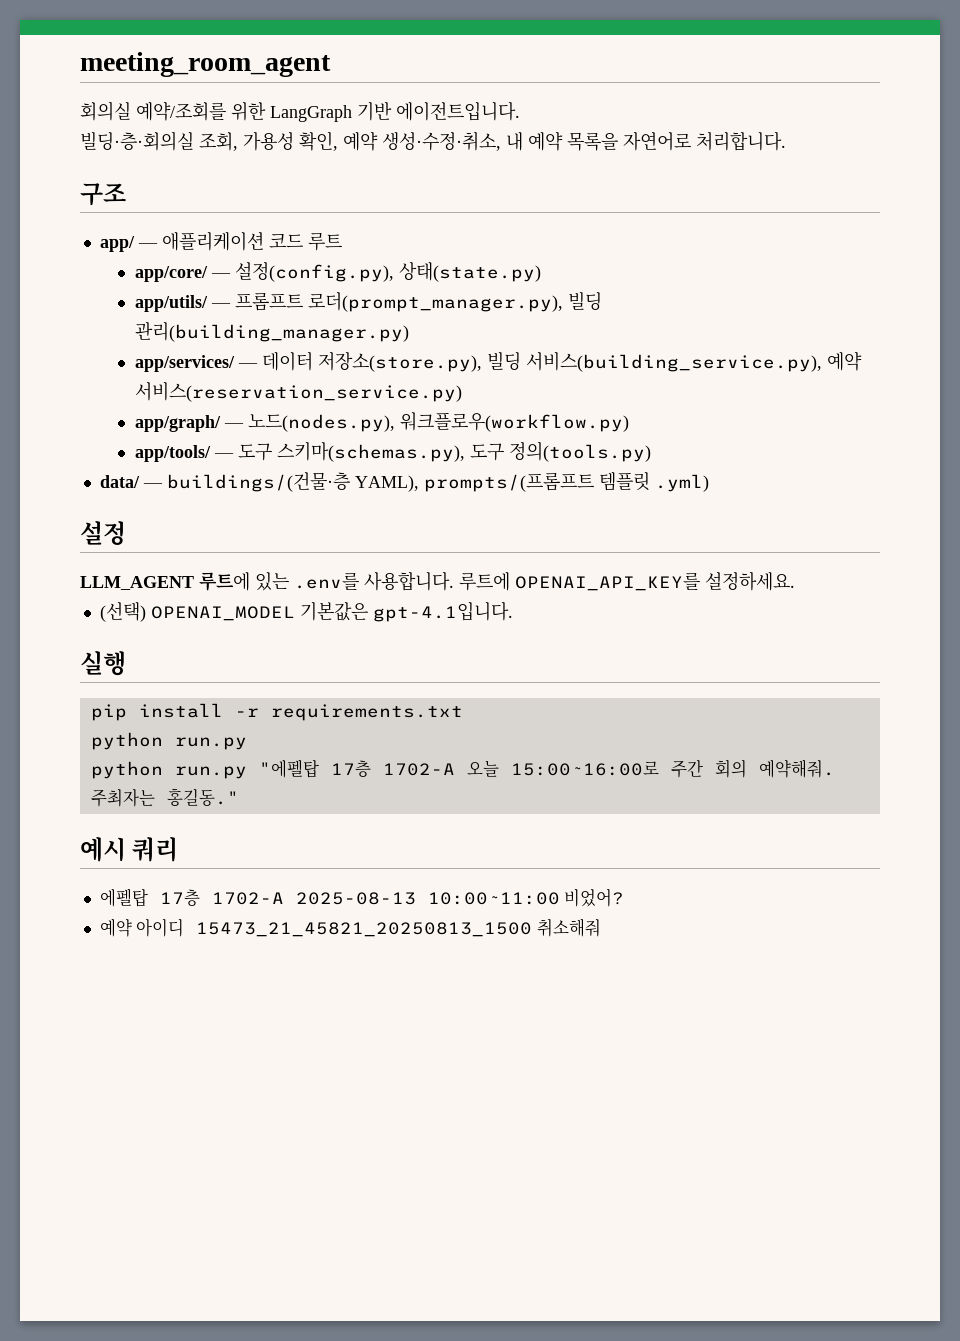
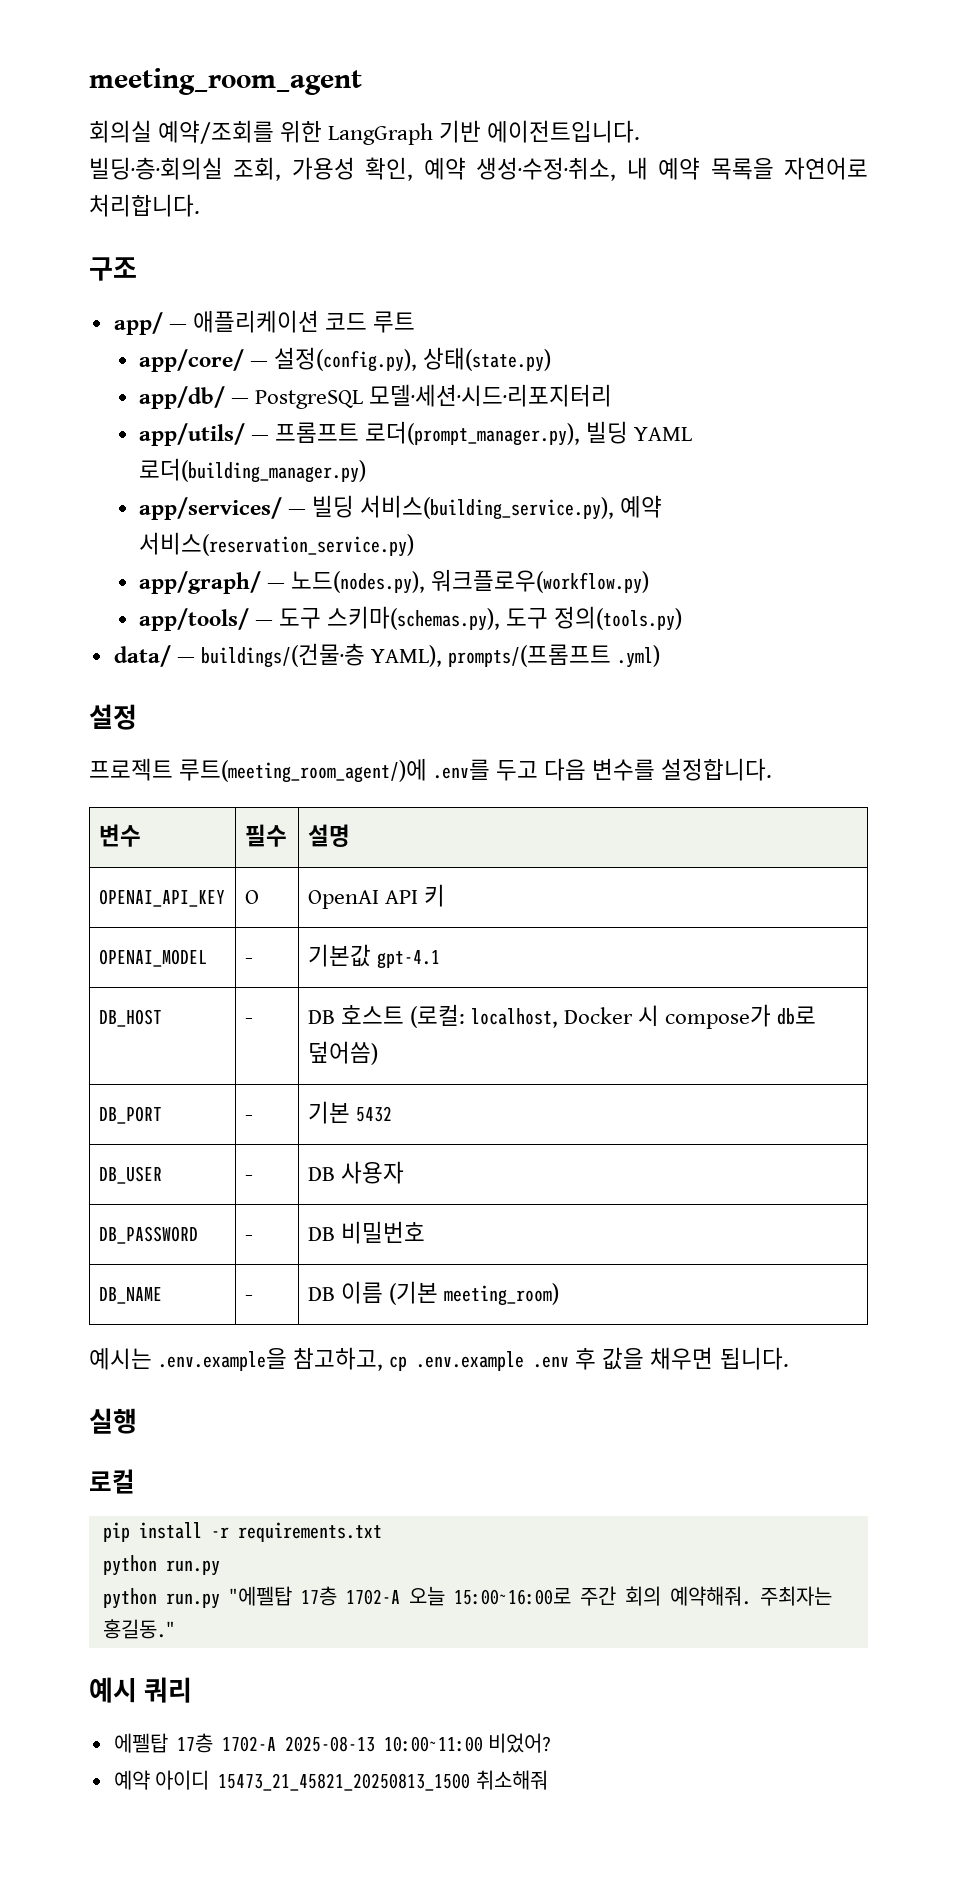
(541, 272) none -> [138,384,613,409] // app/db/ — PostgreSQL 모델·세션·시드·리포지터리
[134,322,409,342] 관리(building_manager.py) -> [634,427,693,441] [138,458,366,483] YAML 로더(building_manager.py)
[261,351,482,372] 데이터 저장소(store.py), -> (307, 512) none
[598,472,650,491] 템플릿 -> (612, 655) none
[80,571,795,591] [99,601,513,622] LLM_AGENT 루트에 있는 .env를 사용합니다. 루트에 OPENAI_API_KEY를 설정하세요. // (선택) OPENAI_MODEL 기본값은 gpt-4.1입니다. -> [89,758,773,783] [98,824,141,847] [244,824,287,847] [307,824,350,847] [98,889,225,907] [244,890,259,904] [307,884,445,909] [98,949,207,967] [244,958,253,964] [307,944,440,969] [98,1009,162,1027] [244,1018,253,1024] [307,1004,817,1029] [307,1041,378,1065] [98,1106,162,1124] [244,1115,253,1121] [307,1101,392,1124] [98,1166,162,1184] [244,1175,253,1181] [307,1161,404,1184] [98,1226,198,1244] [244,1235,253,1241] [307,1221,425,1244] [98,1287,162,1304] [244,1295,253,1301] [307,1281,559,1306] [89,1347,789,1371] 프로젝트 루트(meeting_room_agent/)에 .env를 두고 다음 변수를 설정합니다. // 변수 | 필수 | 설명 // OPENAI_API_KEY | O | OpenAI API 키 // OPENAI_MODEL | - | 기본값 gpt-4.1 // DB_HOST | - | DB 호스트 (로컬: localhost, Docker 시 compose가 db로 덮어씀) // DB_PORT | - | 기본 5432 // DB_USER | - | DB 사용자 // DB_PASSWORD | - | DB 비밀번호 // DB_NAME | - | DB 이름 (기본 meeting_room) // 예시는 .env.example을 참고하고, cp .env.example .env 후 값을 채우면 됩니다.
(126, 663) none -> [89,1469,135,1494] // 로컬

